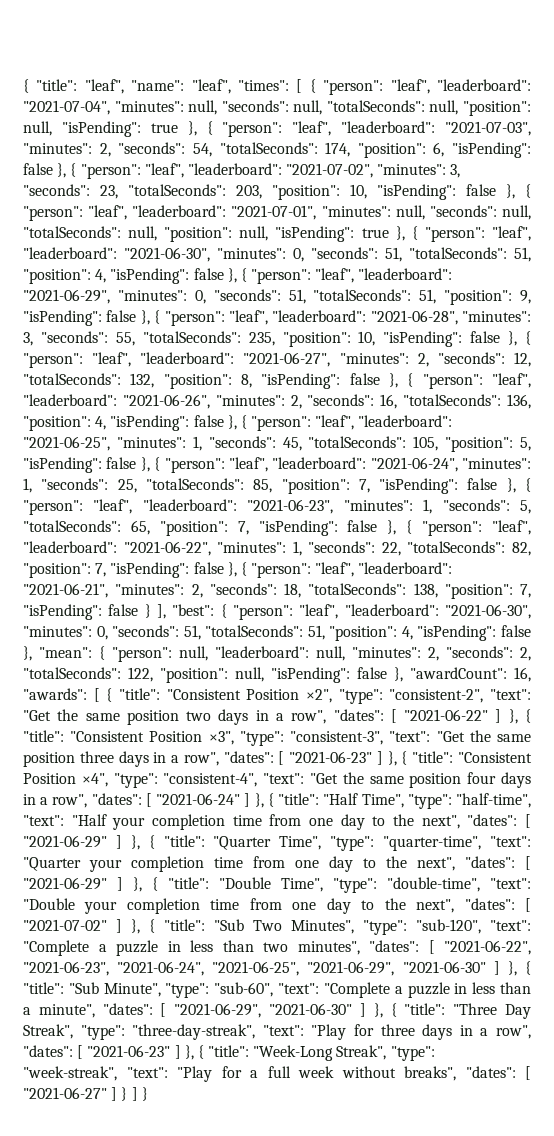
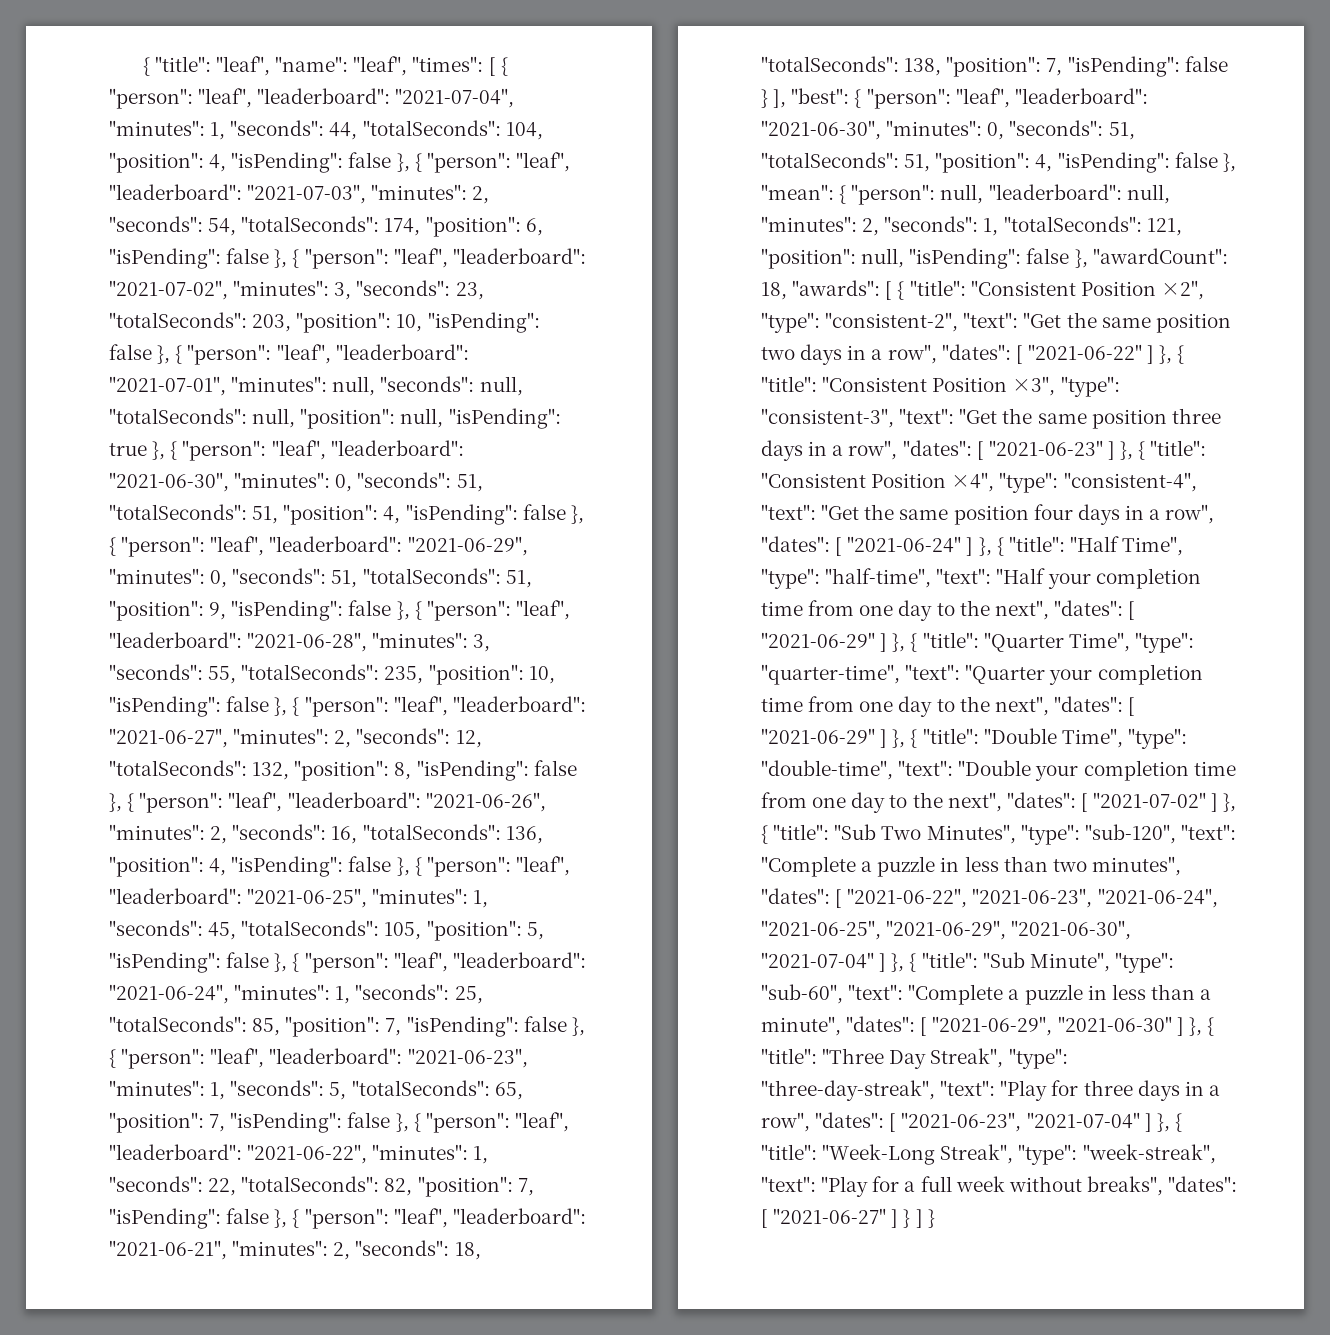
[188,100,531,116] [23,121,178,137] null, "seconds": null, "totalSeconds": null, "position": null, "isPending": true -> [210,120,543,140] [109,152,392,173] 1, "seconds": 44, "totalSeconds": 104, "position": 4, "isPending": false
[520,647,531,661] [23,667,153,682] 2, "totalSeconds": 122, -> [983,216,1182,236] 1, "totalSeconds": 121,
[514,667,531,682] 16, -> [761,282,787,300] 18,
[402,961,486,973] "2021-06-30" -> [1011,920,1132,940] [761,952,874,969] "2021-06-30", "2021-07-04"
[87,1045,171,1057] "2021-06-23" -> [901,1112,1140,1132] "2021-06-23", "2021-07-04"

